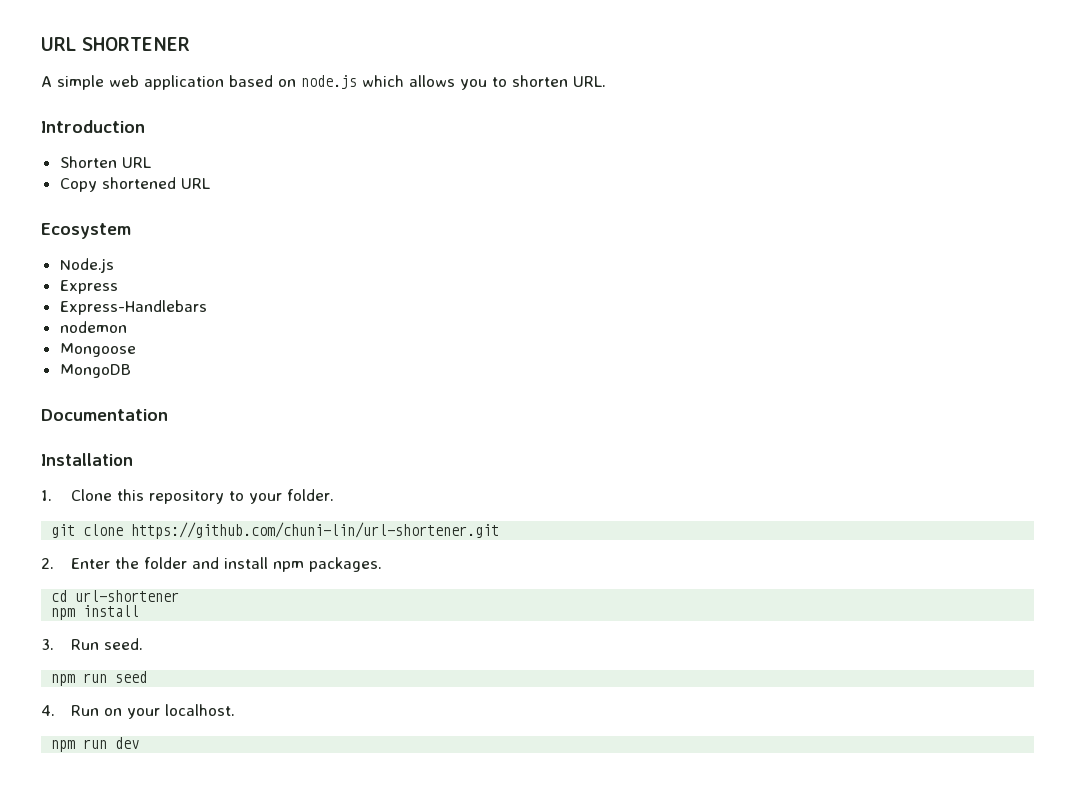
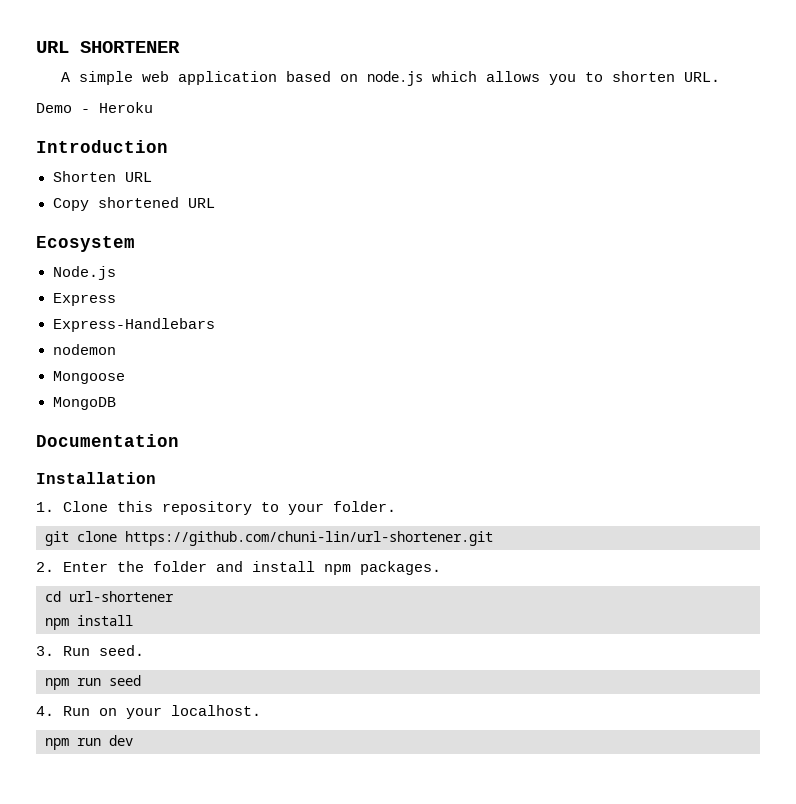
(606, 81) none -> [36,102,153,113] // Demo - Heroku

